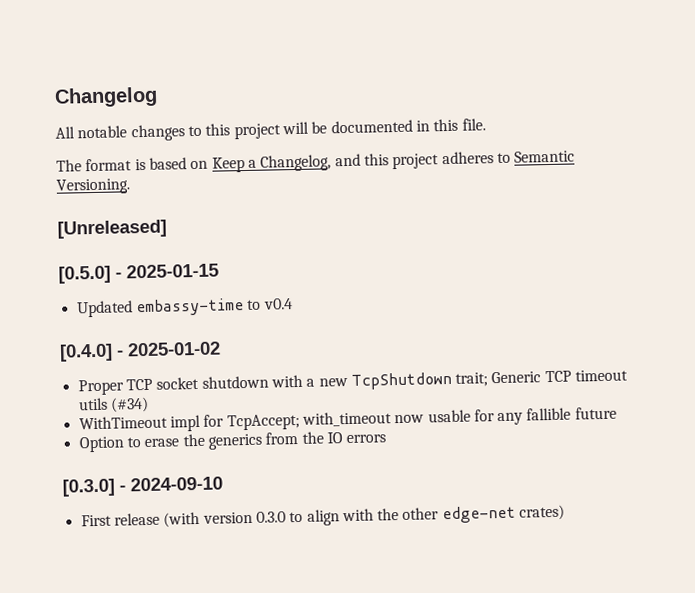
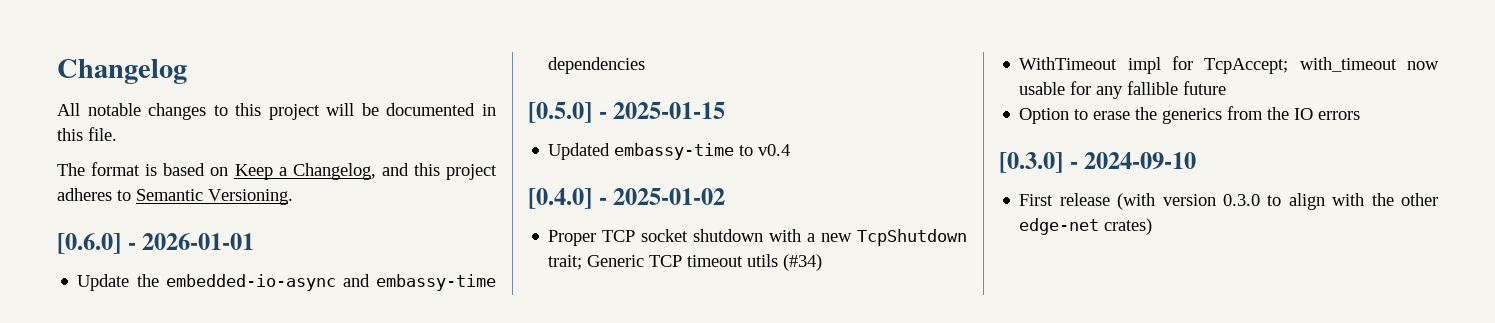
[57,219,167,239] [Unreleased] -> [57,233,255,254] [77,274,496,291] [548,57,646,74] [0.6.0] - 2026-01-01 // Update the embedded-io-async and embassy-time dependencies

